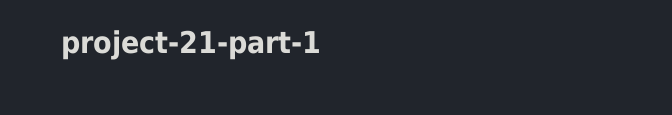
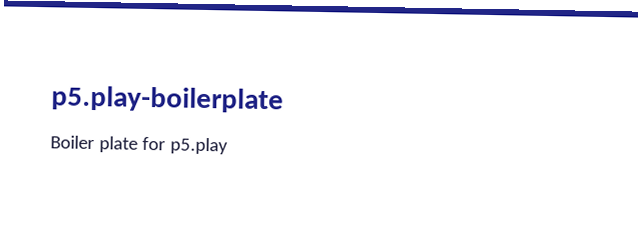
[61,30,321,60] project-21-part-1 -> [51,85,284,114] [50,135,228,155] p5.play-boilerplate // Boiler plate for p5.play

